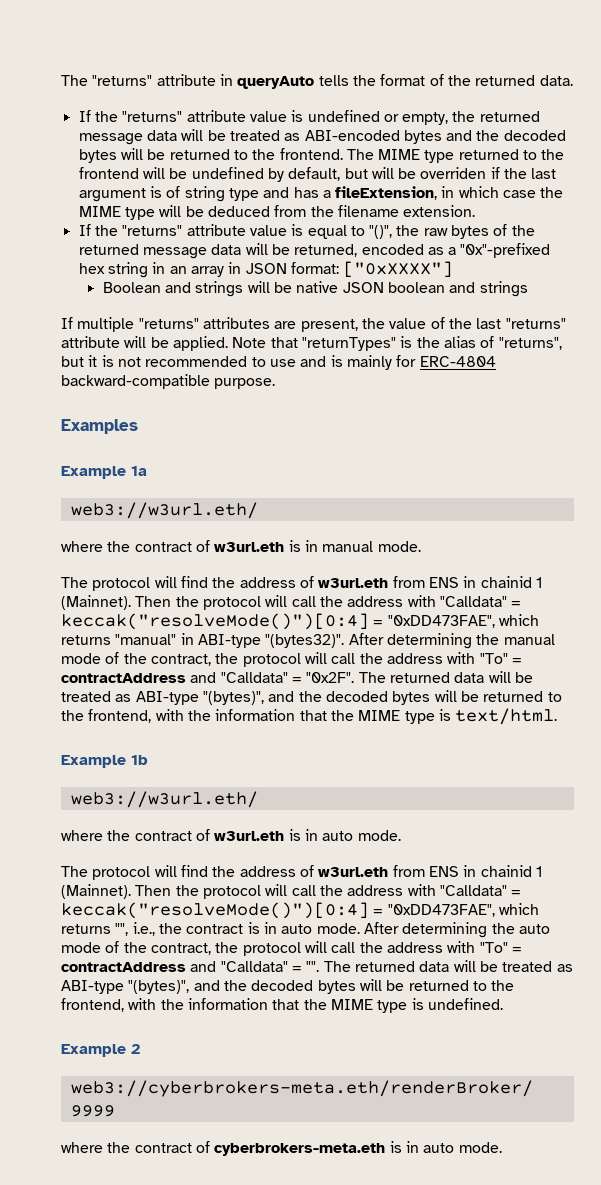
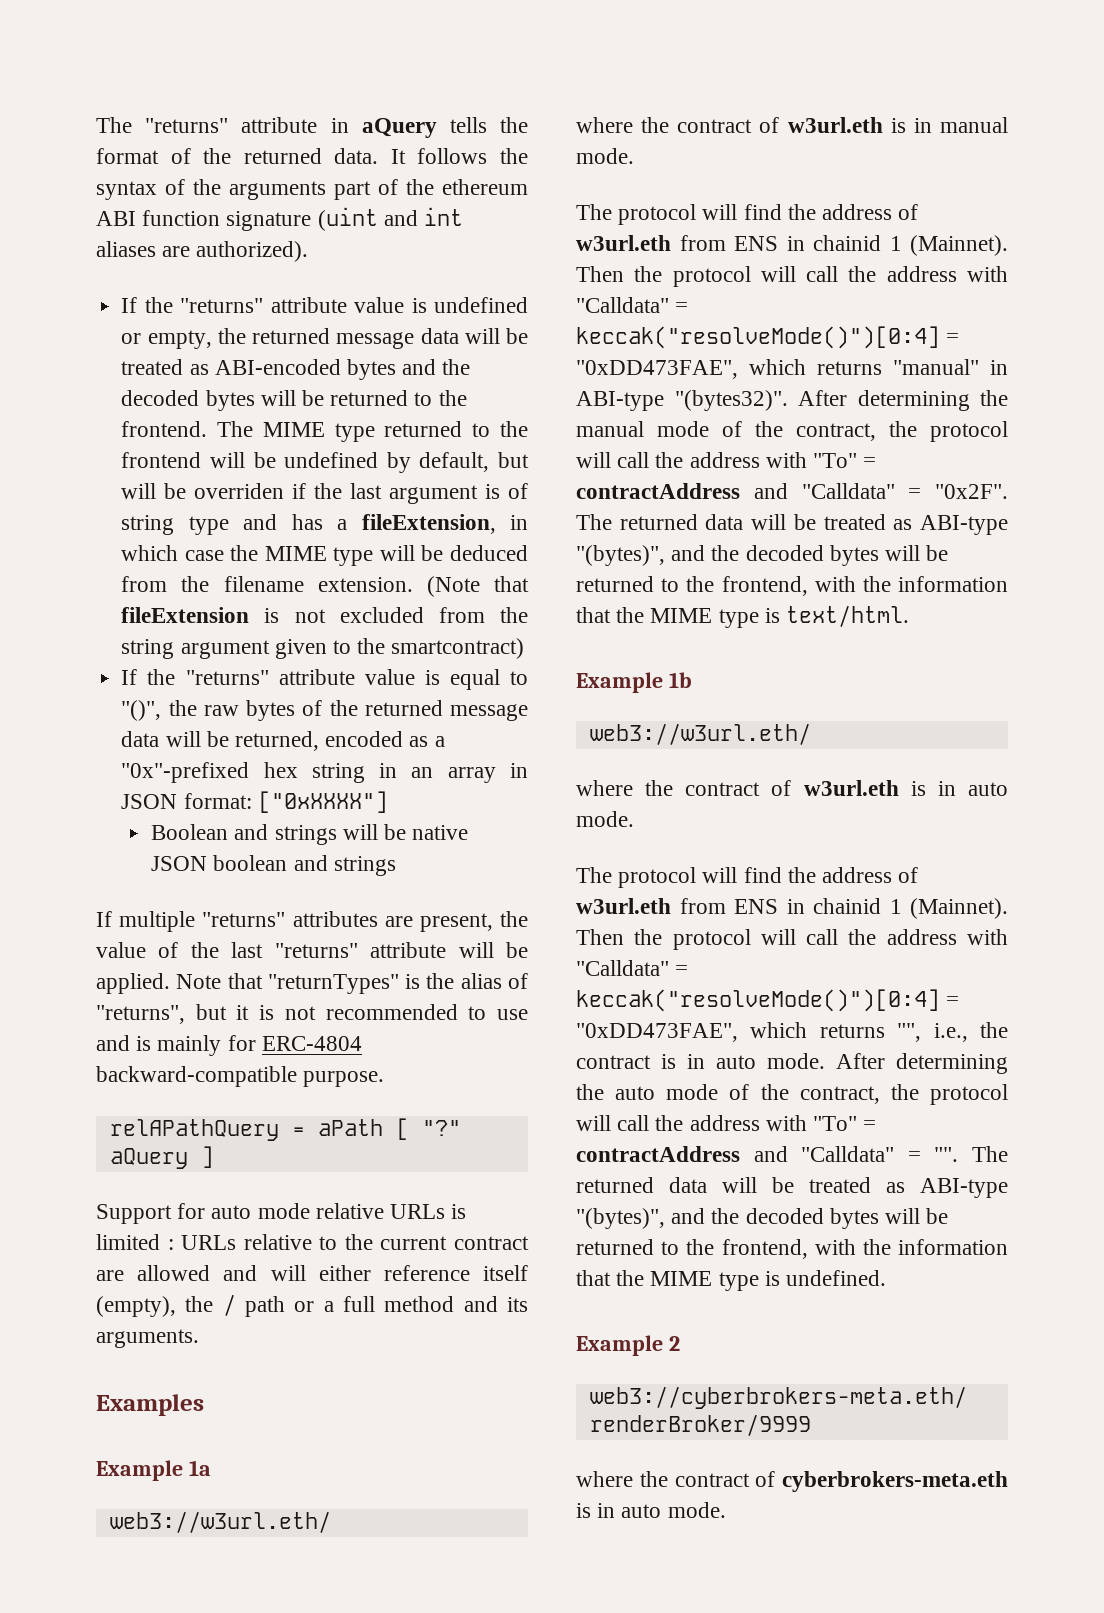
[237,76,315,89] queryAuto -> [361,118,437,138] aQuery
(573, 80) none -> [390,148,528,164] [96,179,528,200] [96,207,464,231] [96,241,309,262] It follows the syntax of the arguments part of the ethereum ABI function signature (uint and int aliases are authorized).
(476, 211) none -> [426,576,529,597] [121,607,528,623] [121,638,525,659] (Note that fileExtension is not excluded from the string argument given to the smartcontract)
(276, 383) none -> [109,1118,461,1141] [109,1146,214,1169] [96,1203,467,1224] [96,1234,529,1250] [96,1265,528,1281] [96,1294,528,1317] [96,1329,199,1348] // relAPathQuery = aPath [ "?" aQuery ] // Support for auto mode relative URLs is limited : URLs relative to the current contract are allowed and will either reference itself (empty), the / path or a full method and its arguments.

